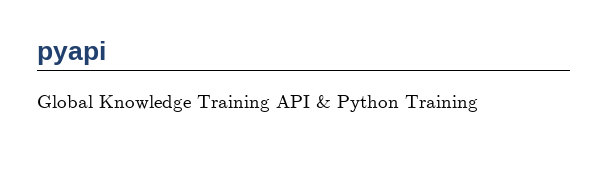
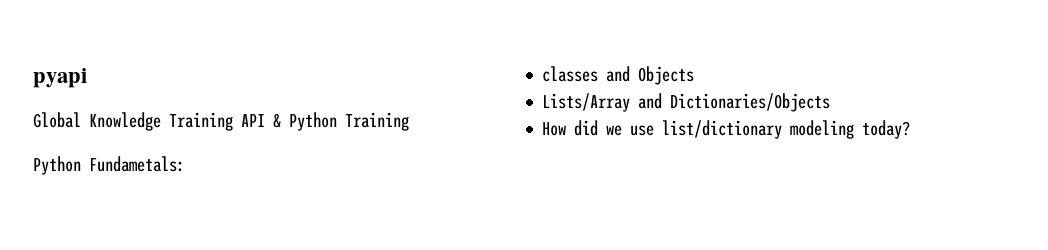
(478, 103) none -> [33,156,185,175] [542,66,695,85] [542,93,831,112] [542,120,911,139] // Python Fundametals: // classes and Objects // Lists/Array and Dictionaries/Objects // How did we use list/dictionary modeling today?

